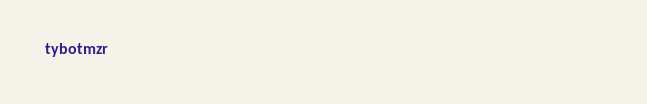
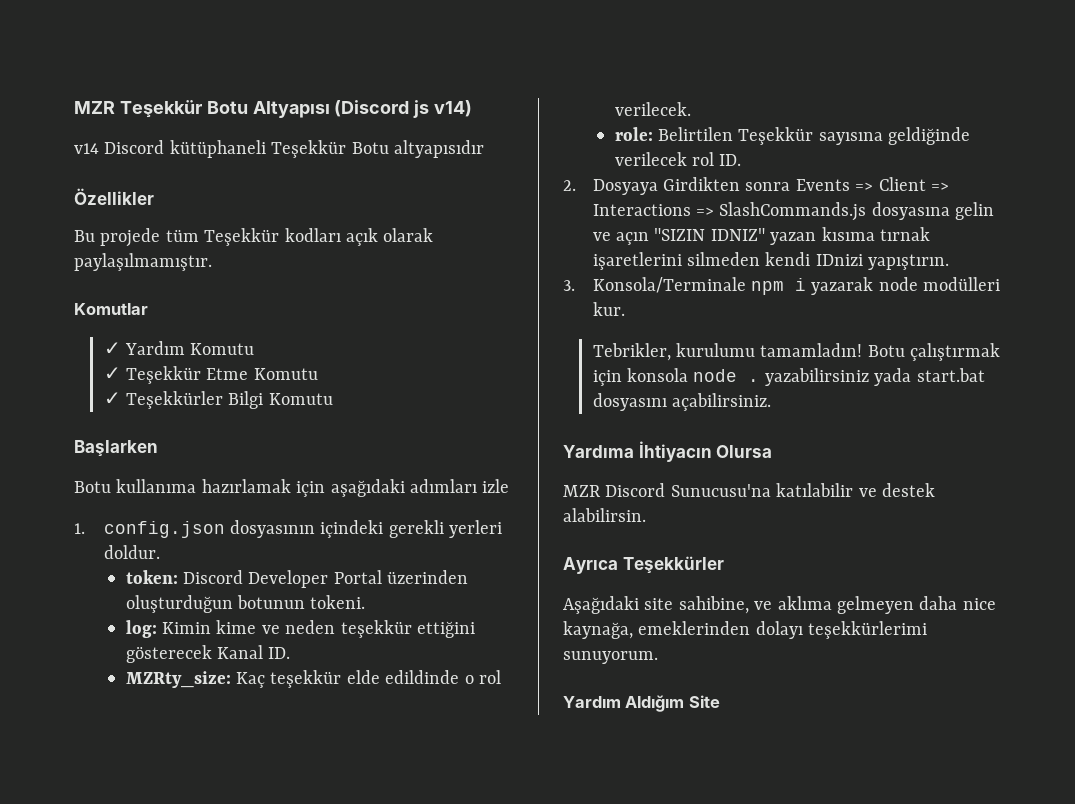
[45,43,108,57] tybotmzr -> [74,100,473,118] [74,140,484,158] [74,188,154,205] [74,228,434,247] [74,253,212,271] [74,303,148,315] [103,341,255,355] [103,366,318,384] [103,391,333,409] [74,440,158,456] [74,479,510,497] [74,520,503,538] [103,545,160,559] [125,570,469,588] [125,595,366,613] [125,620,476,638] [125,645,291,663] [125,670,502,688] [614,102,691,116] [614,127,971,145] [614,152,742,166] [563,177,950,195] [592,202,995,221] [592,227,931,245] [592,252,950,270] [563,277,1001,295] [592,302,625,316] [592,343,1001,361] [592,368,985,386] [592,393,772,411] [563,441,773,462] [563,483,935,497] [563,508,646,522] [563,556,724,574] [563,596,996,614] [563,621,928,639] [563,651,658,664] [563,695,720,712] MZR Teşekkür Botu Altyapısı (Discord js v14) // v14 Discord kütüphaneli Teşekkür Botu altyapısıdır // Özellikler // Bu projede tüm Teşekkür kodları açık olarak paylaşılmamıştır. // Komutlar // ✓ Yardım Komutu // ✓ Teşekkür Etme Komutu // ✓ Teşekkürler Bilgi Komutu // Başlarken // Botu kullanıma hazırlamak için aşağıdaki adımları izle // 1. config.json dosyasının içindeki gerekli yerleri doldur. // token: Discord Developer Portal üzerinden oluşturduğun botunun tokeni. // log: Kimin kime ve neden teşekkür ettiğini gösterecek Kanal ID. // MZRty_size: Kaç teşekkür elde edildinde o rol verilecek. // role: Belirtilen Teşekkür sayısına geldiğinde verilecek rol ID. // 2. Dosyaya Girdikten sonra Events => Client => Interactions => SlashCommands.js dosyasına gelin ve açın "SIZIN IDNIZ" yazan kısıma tırnak işaretlerini silmeden kendi IDnizi yapıştırın. // 3. Konsola/Terminale npm i yazarak node modülleri kur. // Tebrikler, kurulumu tamamladın! Botu çalıştırmak için konsola node . yazabilirsiniz yada start.bat dosyasını açabilirsiniz. // Yardıma İhtiyacın Olursa // MZR Discord Sunucusu'na katılabilir ve destek alabilirsin. // Ayrıca Teşekkürler // Aşağıdaki site sahibine, ve aklıma gelmeyen daha nice kaynağa, emeklerinden dolayı teşekkürlerimi sunuyorum. // Yardım Aldığım Site

